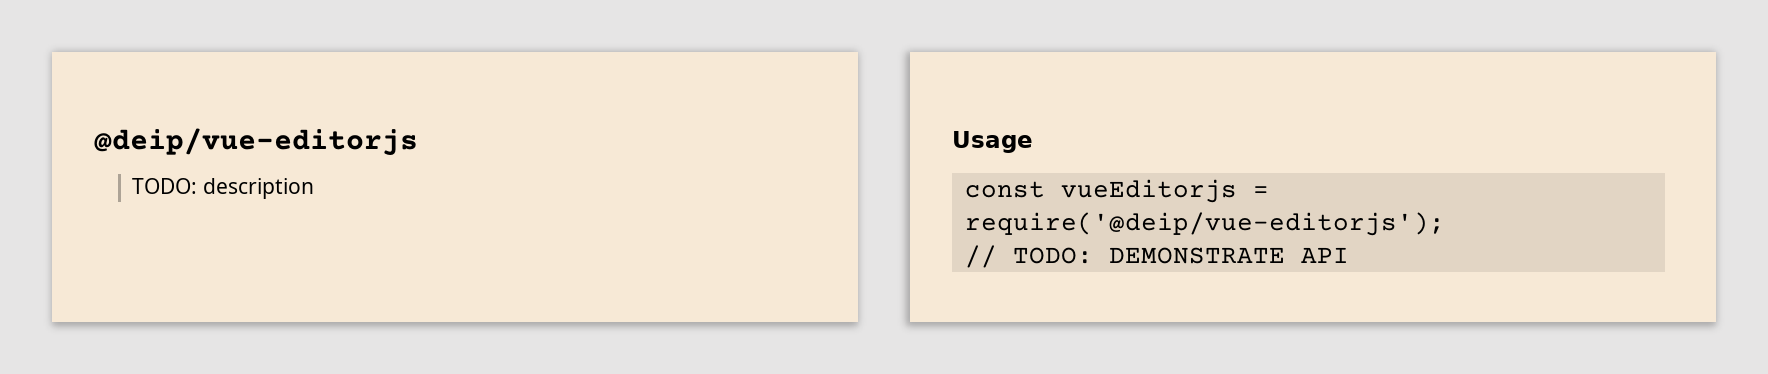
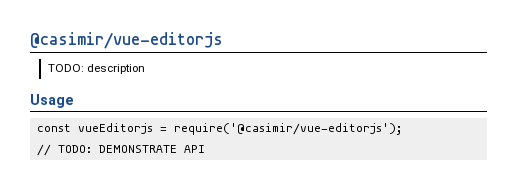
[94,128,418,156] @deip/vue-editorjs -> [30,32,223,49] @casimir/vue-editorjs
[964,212,1445,236] require('@deip/vue-editorjs'); -> [173,123,402,135] require('@casimir/vue-editorjs');

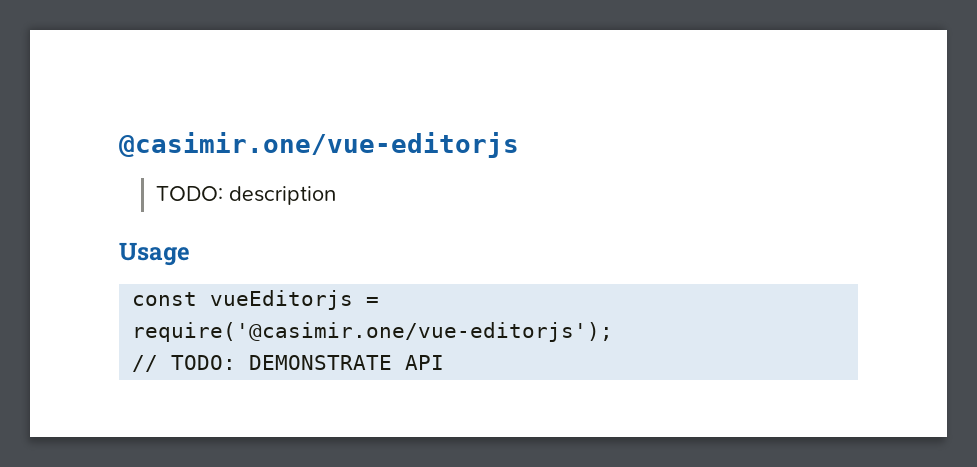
[30,32,223,49] @casimir/vue-editorjs -> [119,132,519,158] @casimir.one/vue-editorjs
[173,123,402,135] require('@casimir/vue-editorjs'); -> [132,322,614,342] require('@casimir.one/vue-editorjs');

